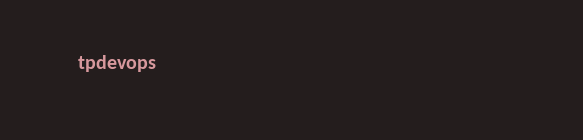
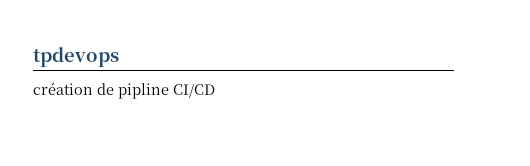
(156, 63) none -> [33,82,215,99] // création de pipline CI/CD

